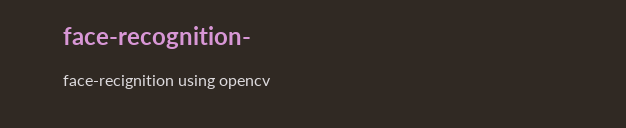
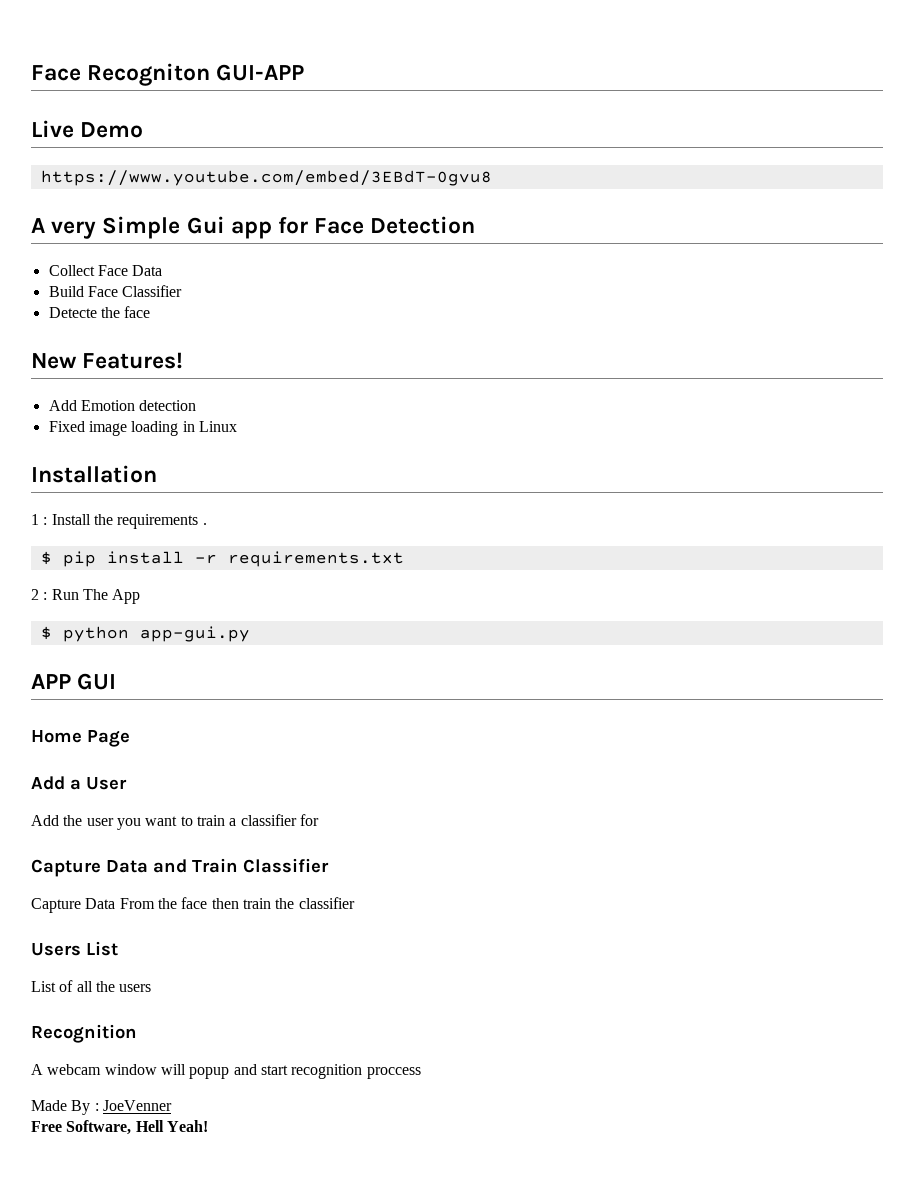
[63,26,251,49] [63,75,272,89] face-recognition- // face-recignition using opencv -> [31,63,305,86] [31,120,144,138] [40,170,492,186] [31,216,476,239] [48,265,163,276] [48,285,183,297] [48,306,151,318] [31,352,184,369] [48,400,197,411] [48,421,237,436] [31,465,157,483] [31,514,207,529] [40,551,404,567] [31,589,141,604] [40,626,250,642] [31,673,117,690] [31,730,130,747] [31,776,127,790] [31,814,319,830] [31,858,329,877] [31,897,355,913] [31,941,118,956] [31,980,152,992] [31,1024,137,1043] [31,1064,421,1079] [31,1100,172,1115] [31,1120,208,1135] Face Recogniton GUI-APP // Live Demo // https://www.youtube.com/embed/3EBdT-0gvu8 // A very Simple Gui app for Face Detection // Collect Face Data // Build Face Classifier // Detecte the face // New Features! // Add Emotion detection // Fixed image loading in Linux // Installation // 1 : Install the requirements . // $ pip install -r requirements.txt // 2 : Run The App // $ python app-gui.py // APP GUI // Home Page // Add a User // Add the user you want to train a classifier for // Capture Data and Train Classifier // Capture Data From the face then train the classifier // Users List // List of all the users // Recognition // A webcam window will popup and start recognition proccess // Made By : JoeVenner // Free Software, Hell Yeah!

